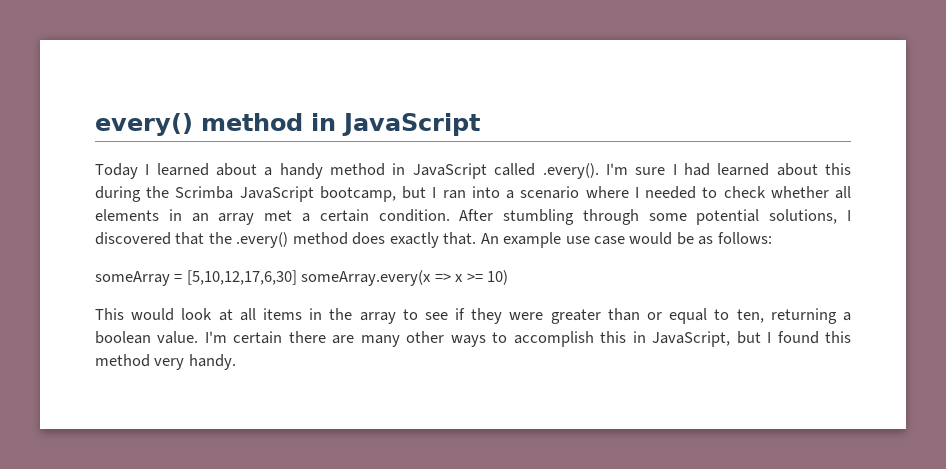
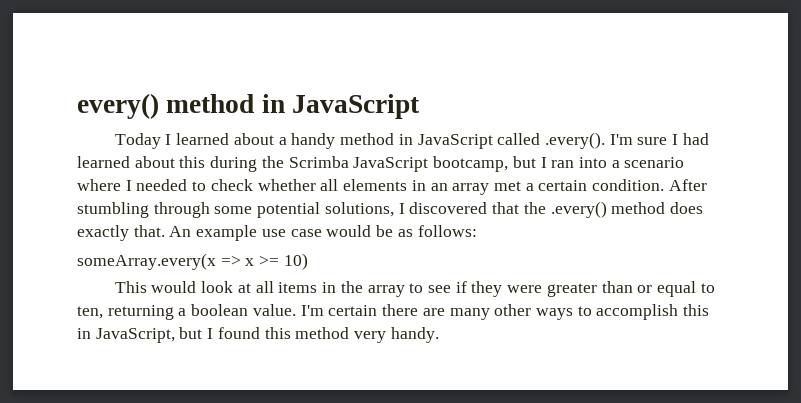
[95,270,297,286] someArray = [5,10,12,17,6,30] -> (477, 231) none

